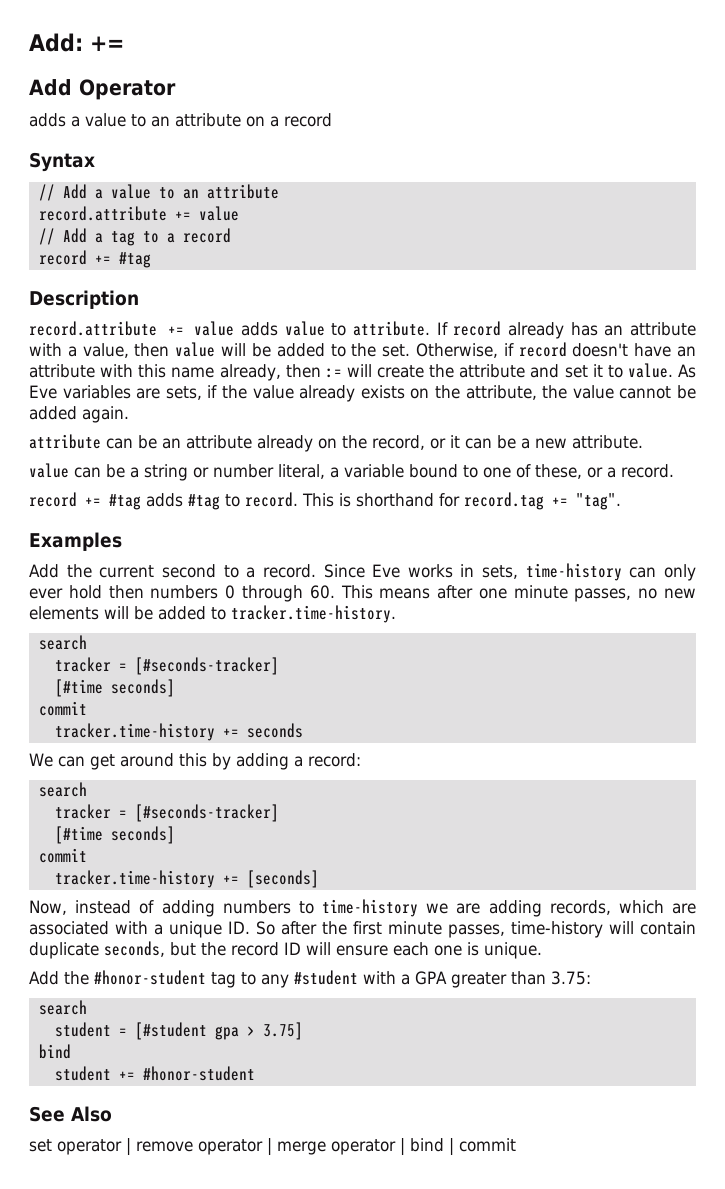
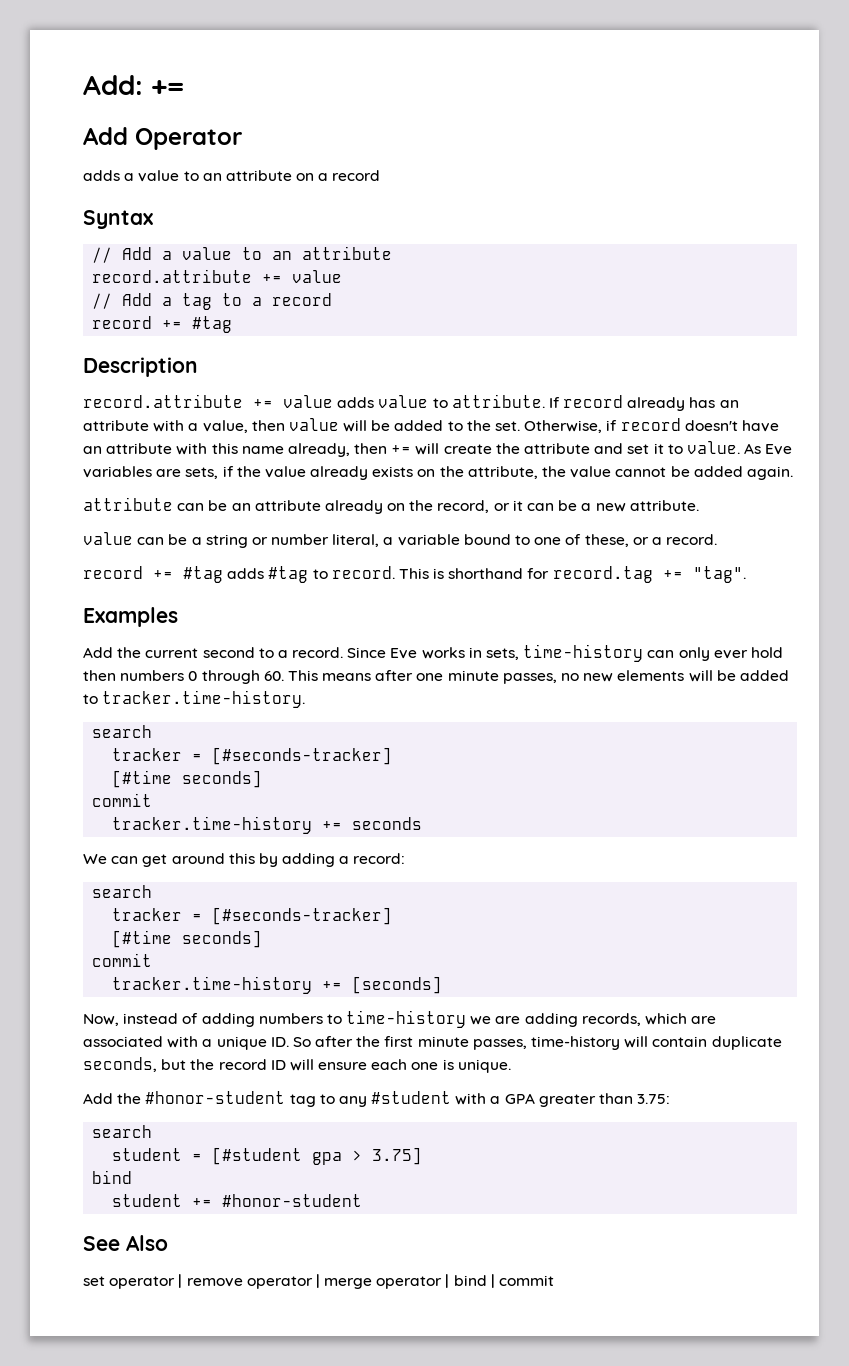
[325,368,342,378] := -> [391,445,412,454] +=

